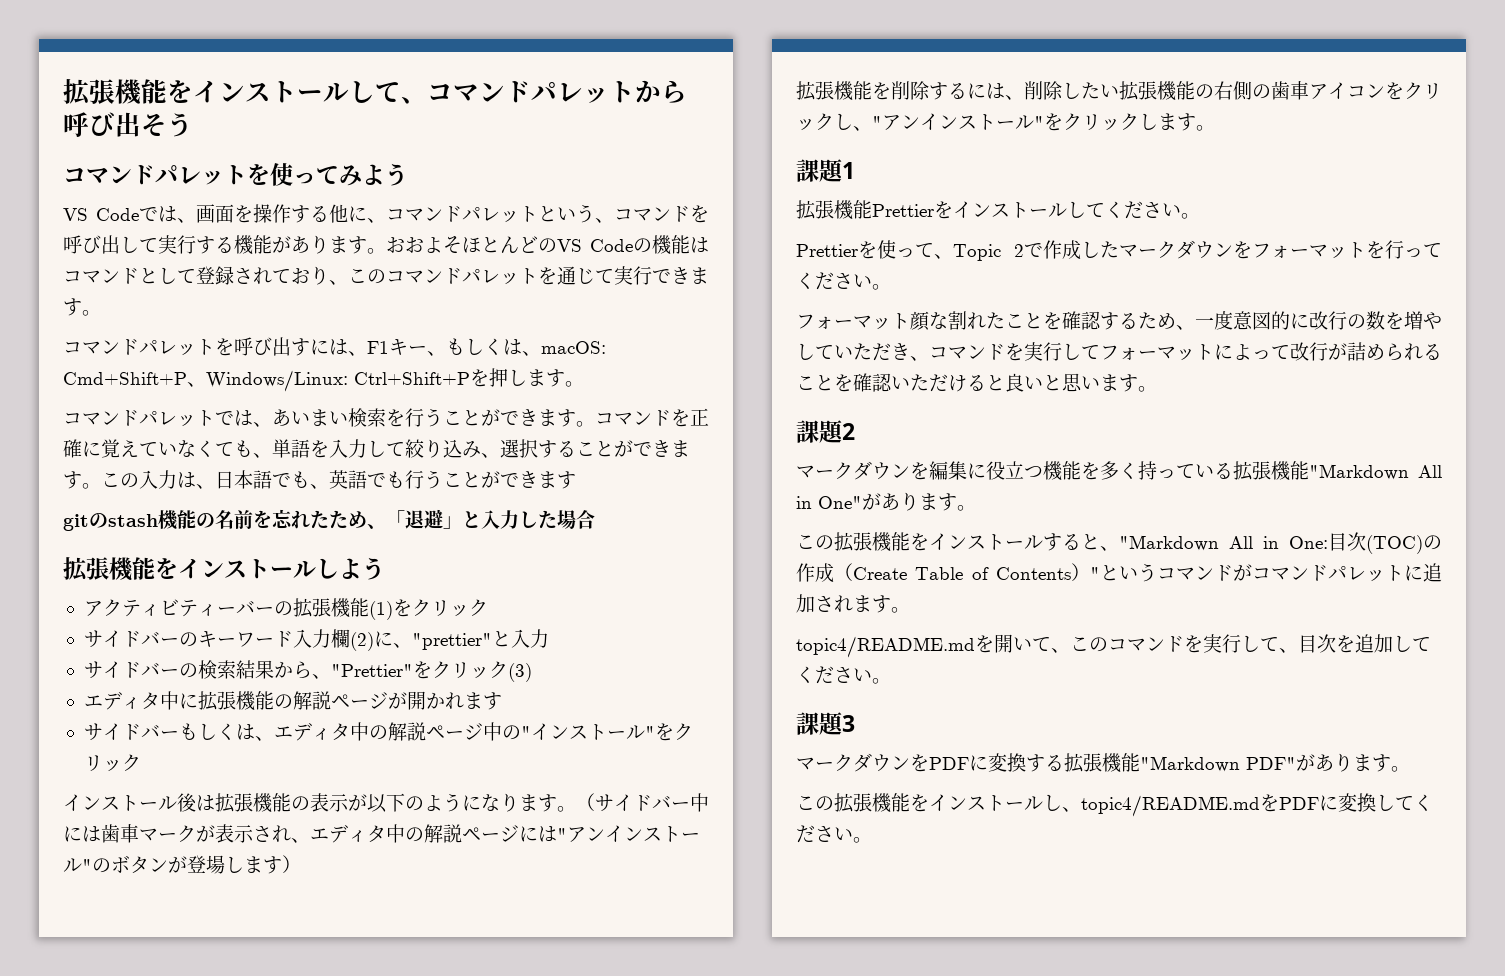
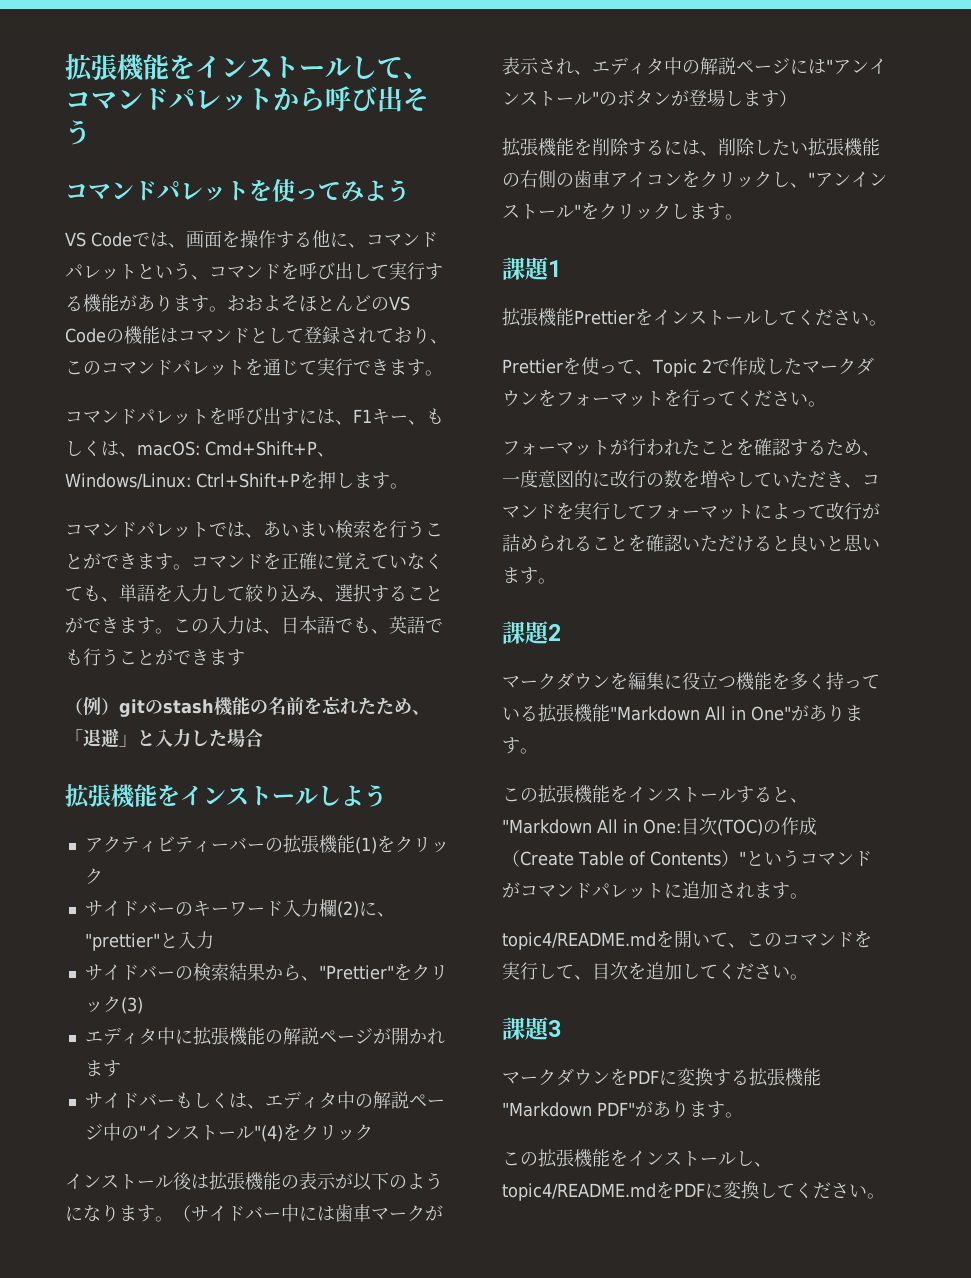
(576, 480) none -> [65,697,119,715] （例）
[644,726,655,739] " -> [253,1125,283,1142] "(4)
[910,311,967,331] 顔な割 -> [610,438,664,456] が行わ

